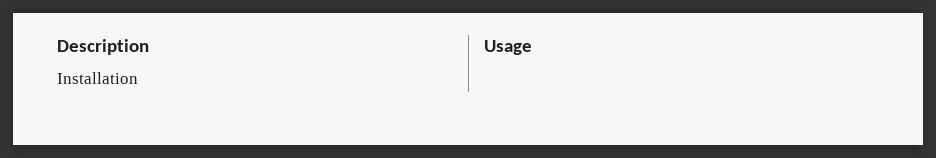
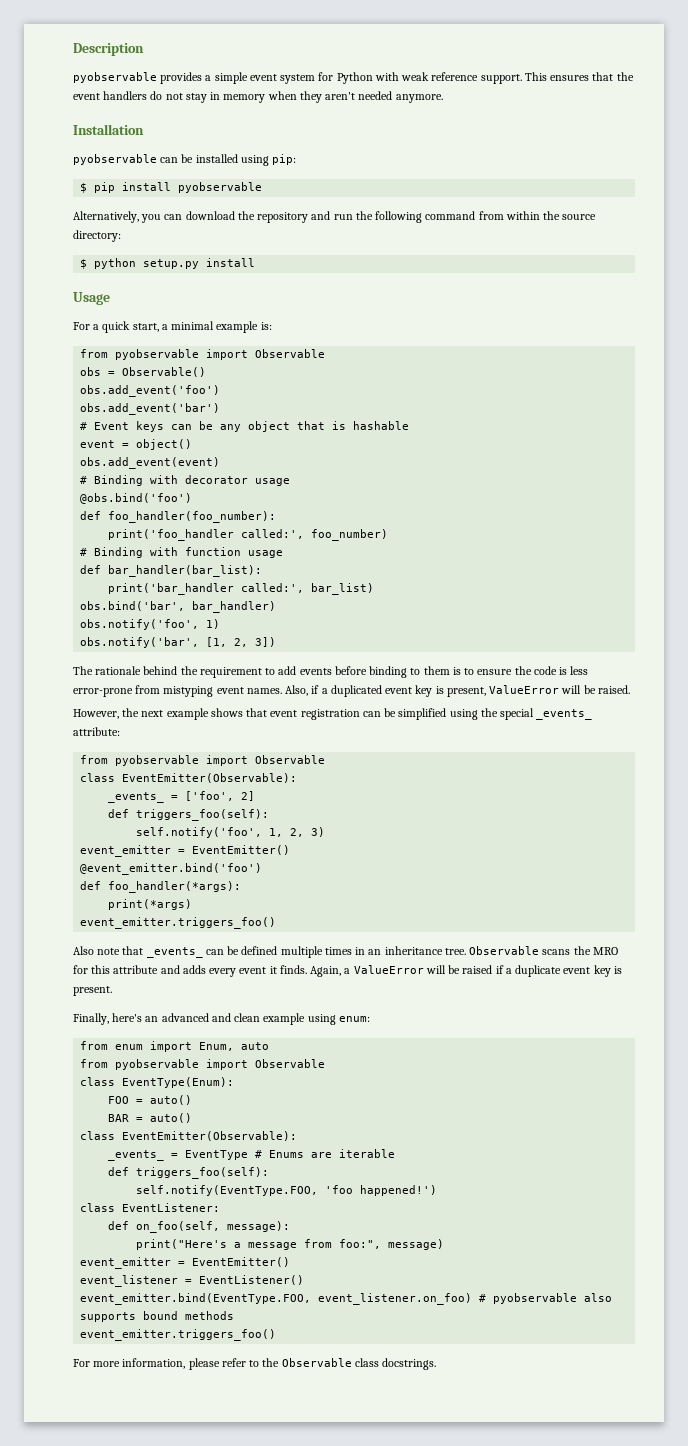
[57,72,138,84] [484,40,532,55] Installation // Usage -> [73,72,634,84] [73,91,443,103] [73,124,144,135] [73,154,297,166] [80,182,263,193] [73,211,597,223] [73,230,121,242] [80,258,256,269] [73,292,110,305] [73,321,272,333] [80,349,326,360] [80,367,207,377] [80,385,221,397] [80,403,221,415] [80,421,410,432] [80,439,193,450] [80,457,221,469] [80,475,291,486] [80,493,193,504] [80,511,277,523] [108,529,389,541] [80,547,284,558] [80,565,263,577] [108,583,375,595] [80,601,277,613] [80,619,221,630] [80,637,277,648] [73,666,589,678] [73,685,630,697] [73,708,593,720] [73,727,120,736] [80,755,326,766] [80,773,298,783] [108,791,256,803] [108,809,270,821] [136,827,326,838] [80,845,291,857] [80,863,263,875] [80,881,242,893] [108,899,193,910] [80,917,277,929] [73,946,618,958] [73,965,622,977] [73,986,112,996] [73,1013,370,1025] [80,1041,270,1052] [80,1059,326,1070] [80,1077,235,1088] [108,1095,193,1105] [108,1113,193,1123] [80,1131,298,1141] [108,1149,396,1161] [108,1167,270,1179] [136,1185,438,1196] [80,1203,221,1212] [108,1221,291,1233] [136,1239,445,1250] [80,1257,291,1269] [80,1275,305,1287] [80,1293,613,1305] [80,1311,235,1322] [80,1329,277,1341] [73,1358,437,1370] pyobservable provides a simple event system for Python with weak reference support. This ensures that the event handlers do not stay in memory when they aren't needed anymore. // Installation // pyobservable can be installed using pip: // $ pip install pyobservable // Alternatively, you can download the repository and run the following command from within the source directory: // $ python setup.py install // Usage // For a quick start, a minimal example is: // from pyobservable import Observable // obs = Observable() // obs.add_event('foo') // obs.add_event('bar') // # Event keys can be any object that is hashable // event = object() // obs.add_event(event) // # Binding with decorator usage // @obs.bind('foo') // def foo_handler(foo_number): // print('foo_handler called:', foo_number) // # Binding with function usage // def bar_handler(bar_list): // print('bar_handler called:', bar_list) // obs.bind('bar', bar_handler) // obs.notify('foo', 1) // obs.notify('bar', [1, 2, 3]) // The rationale behind the requirement to add events before binding to them is to ensure the code is less error-prone from mistyping event names. Also, if a duplicated event key is present, ValueError will be raised. // However, the next example shows that event registration can be simplified using the special _events_ attribute: // from pyobservable import Observable // class EventEmitter(Observable): // _events_ = ['foo', 2] // def triggers_foo(self): // self.notify('foo', 1, 2, 3) // event_emitter = EventEmitter() // @event_emitter.bind('foo') // def foo_handler(*args): // print(*args) // event_emitter.triggers_foo() // Also note that _events_ can be defined multiple times in an inheritance tree. Observable scans the MRO for this attribute and adds every event it finds. Again, a ValueError will be raised if a duplicate event key is present. // Finally, here's an advanced and clean example using enum: // from enum import Enum, auto // from pyobservable import Observable // class EventType(Enum): // FOO = auto() // BAR = auto() // class EventEmitter(Observable): // _events_ = EventType # Enums are iterable // def triggers_foo(self): // self.notify(EventType.FOO, 'foo happened!') // class EventListener: // def on_foo(self, message): // print("Here's a message from foo:", message) // event_emitter = EventEmitter() // event_listener = EventListener() // event_emitter.bind(EventType.FOO, event_listener.on_foo) # pyobservable also supports bound methods // event_emitter.triggers_foo() // For more information, please refer to the Observable class docstrings.

